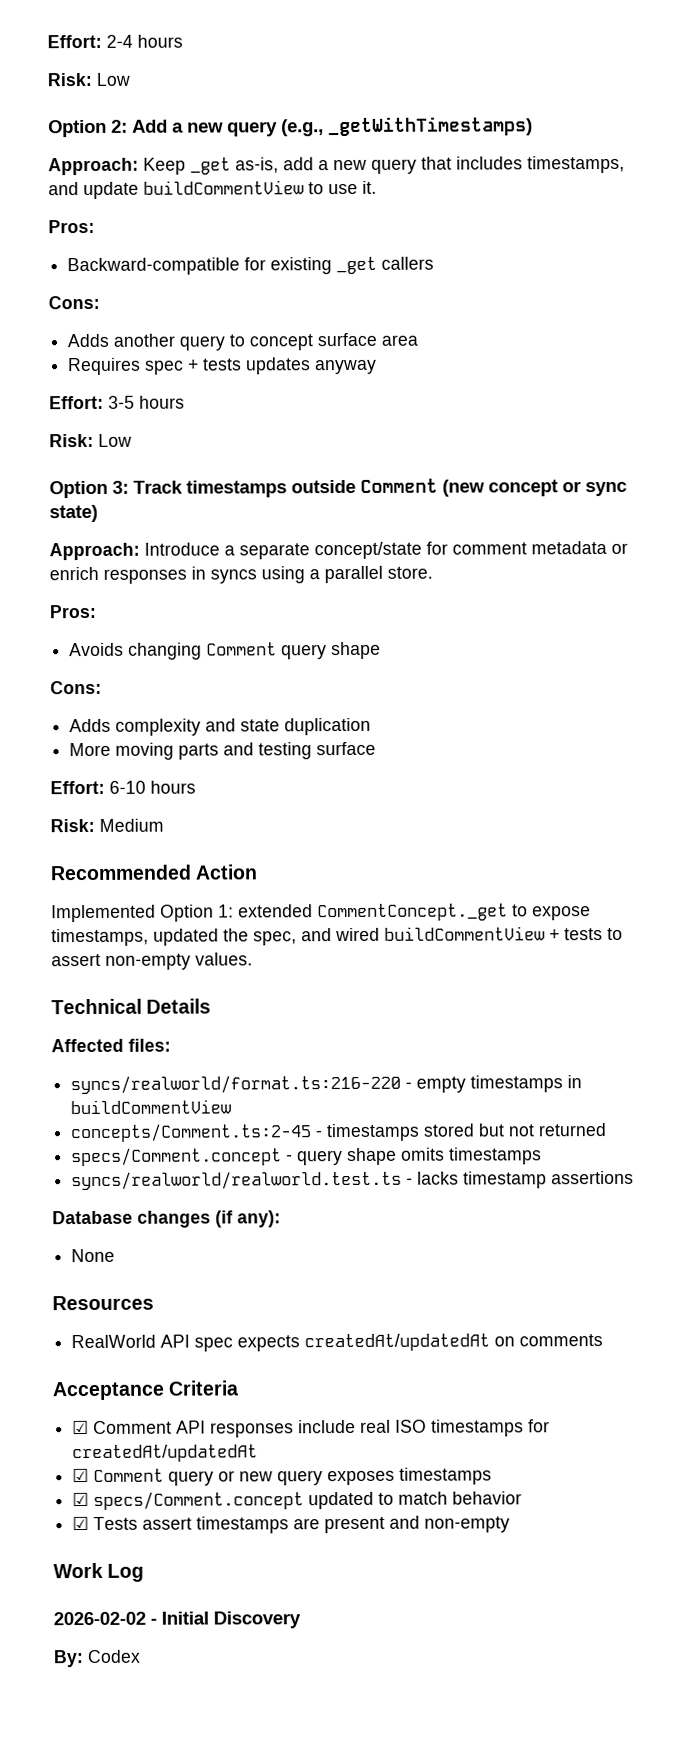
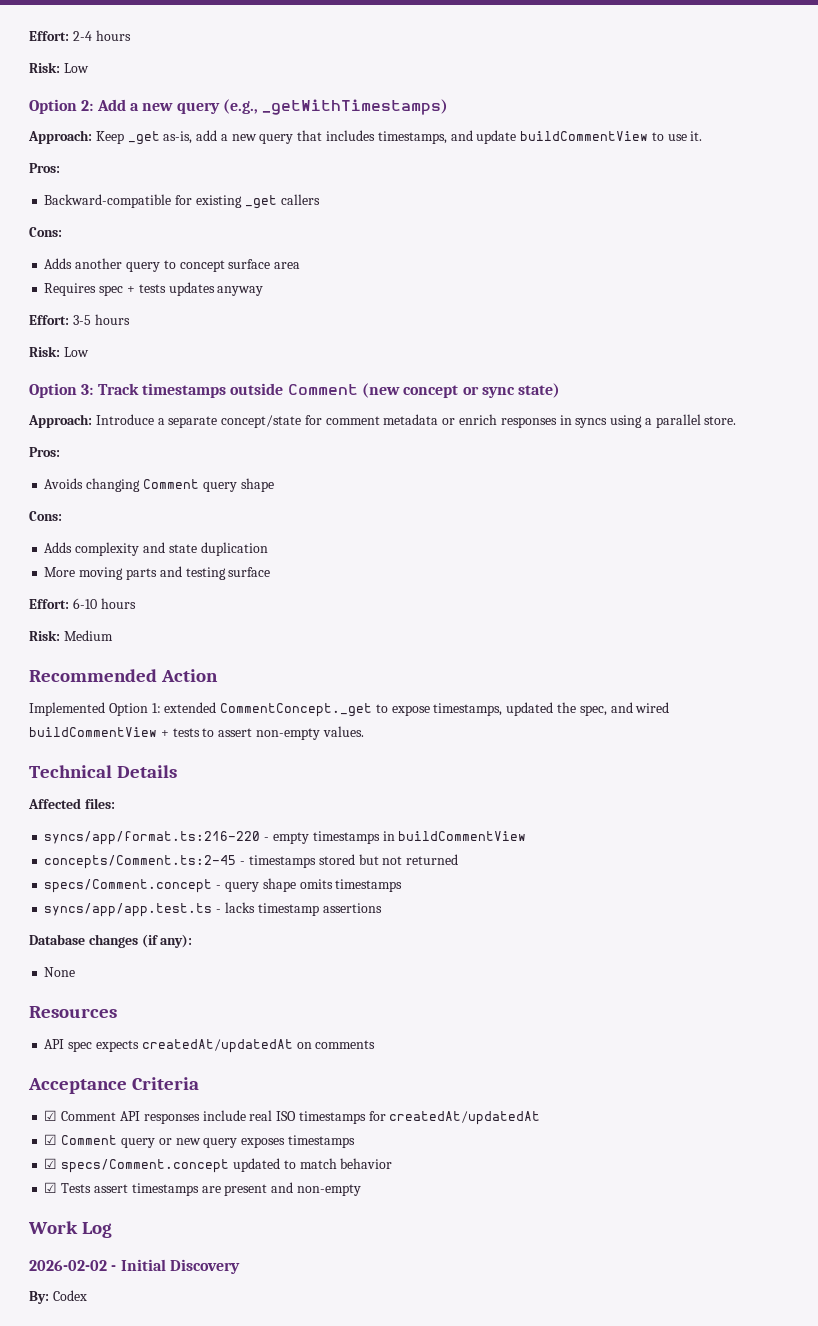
[70,1074,402,1095] syncs/realworld/format.ts:216-220 -> [44,831,261,845] syncs/app/format.ts:216-220
[71,1170,403,1191] syncs/realworld/realworld.test.ts -> [44,903,213,917] syncs/app/app.test.ts
[71,1334,157,1349] RealWorld -> (117, 1012) none

